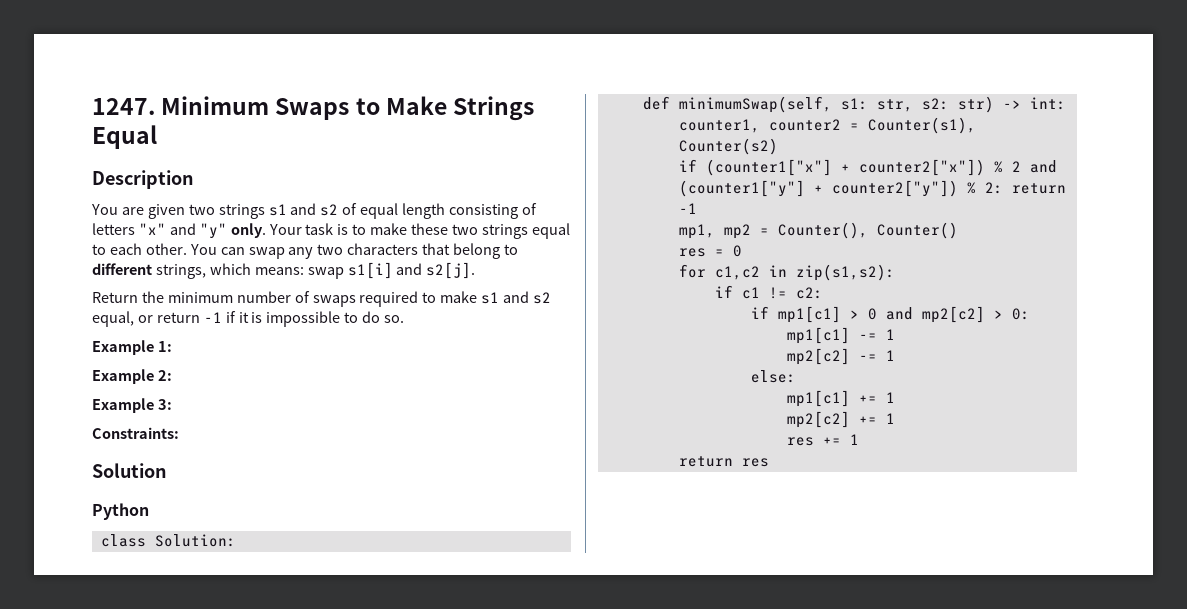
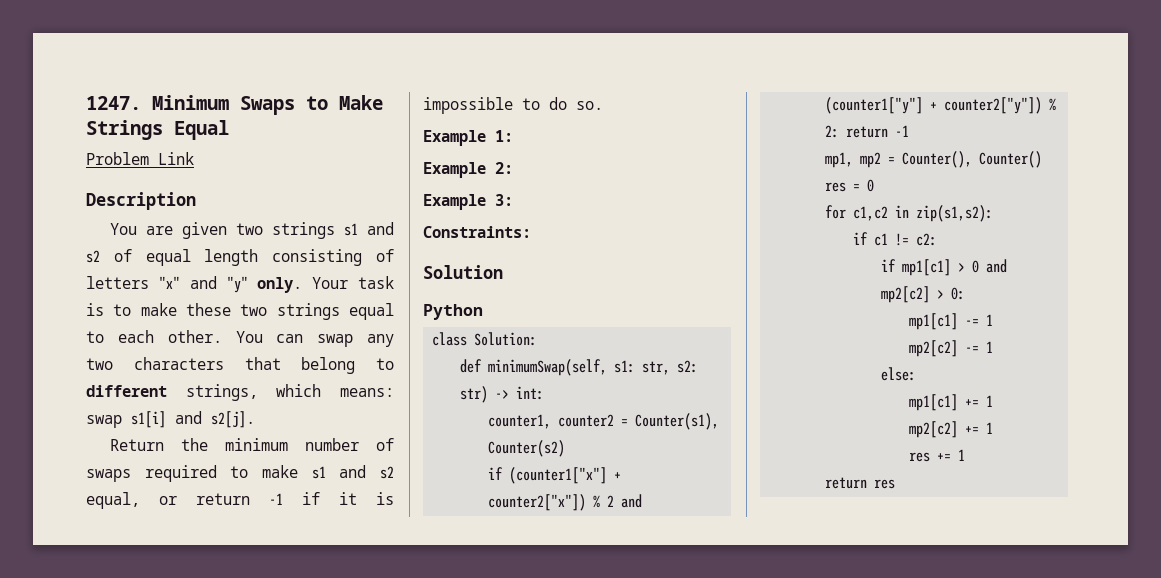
(157, 137) none -> [86,152,194,165] // Problem Link

